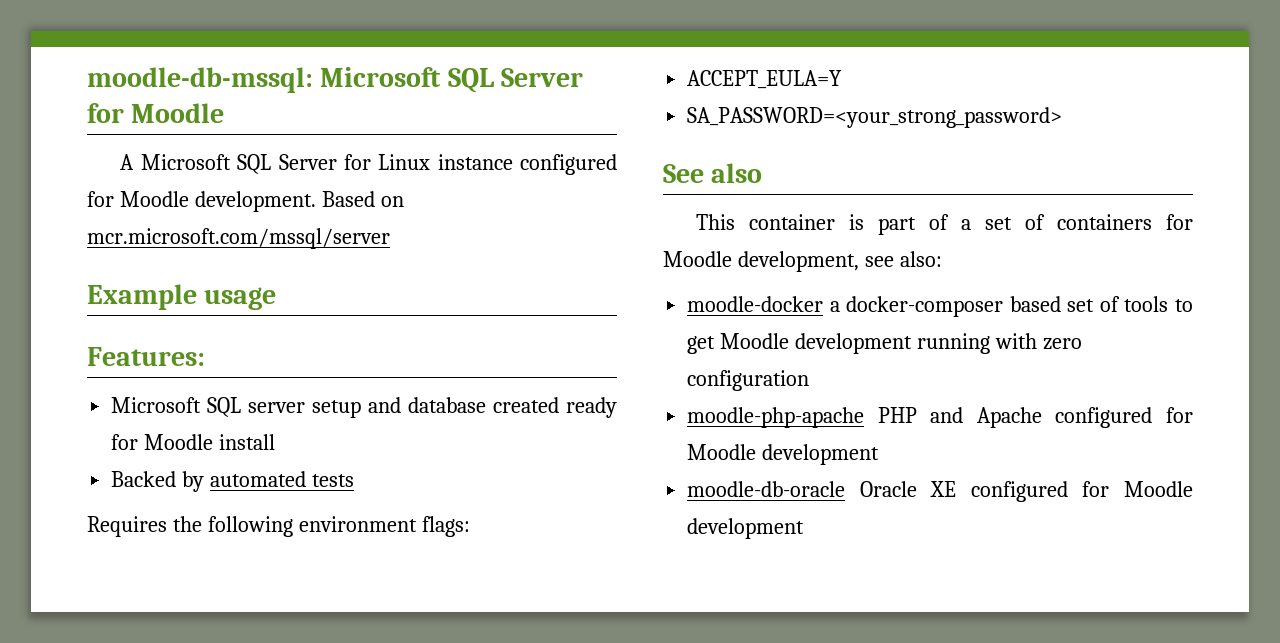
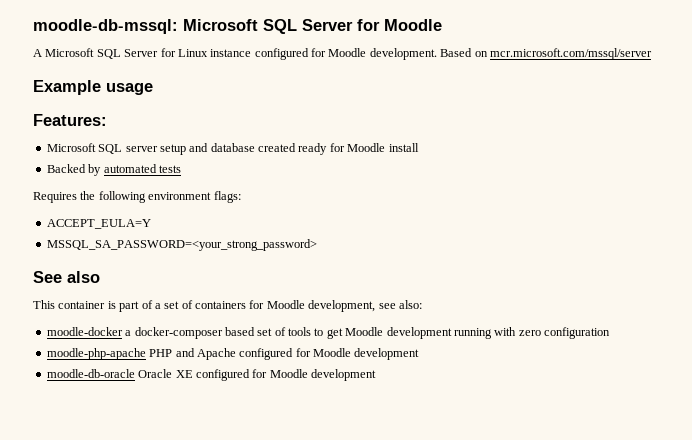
[687,107,1063,128] SA_PASSWORD=<your_strong_password> -> [46,239,317,251] MSSQL_SA_PASSWORD=<your_strong_password>

